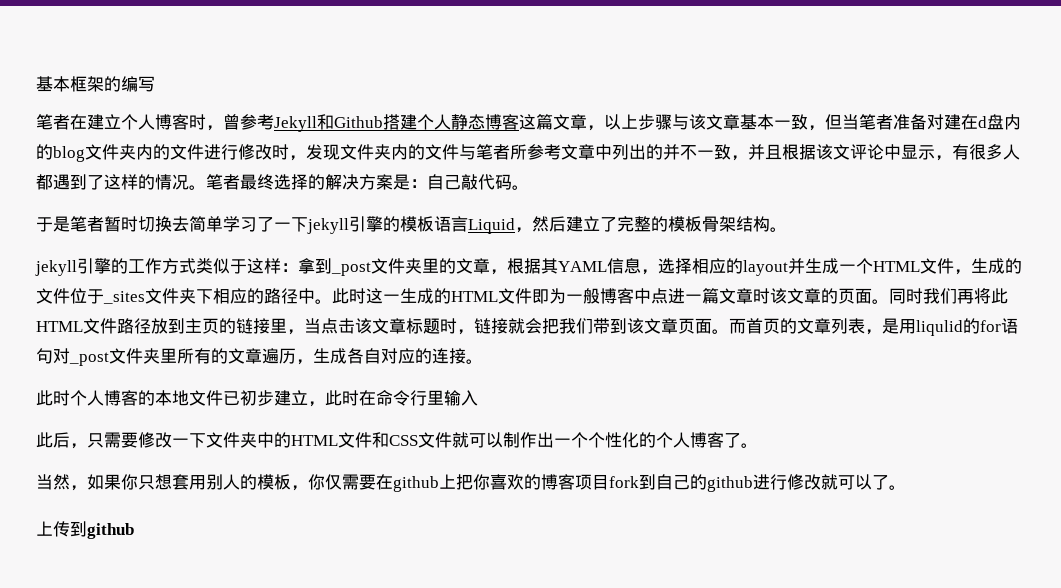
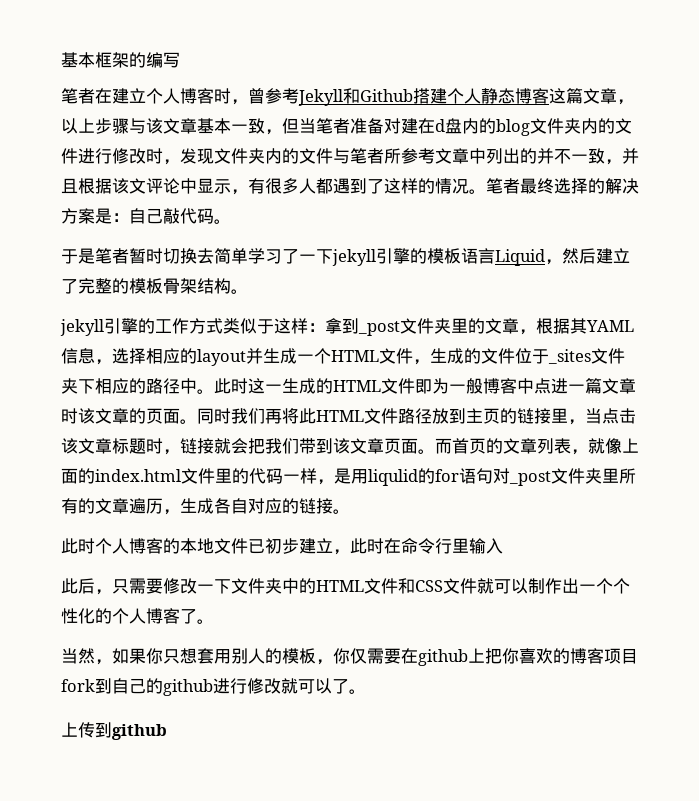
(882, 332) none -> [588,438,639,454] [61,468,334,485] 就像上面的index.html文件里的代码一样，
[432,348,449,364] 连 -> [299,498,316,514] 链

